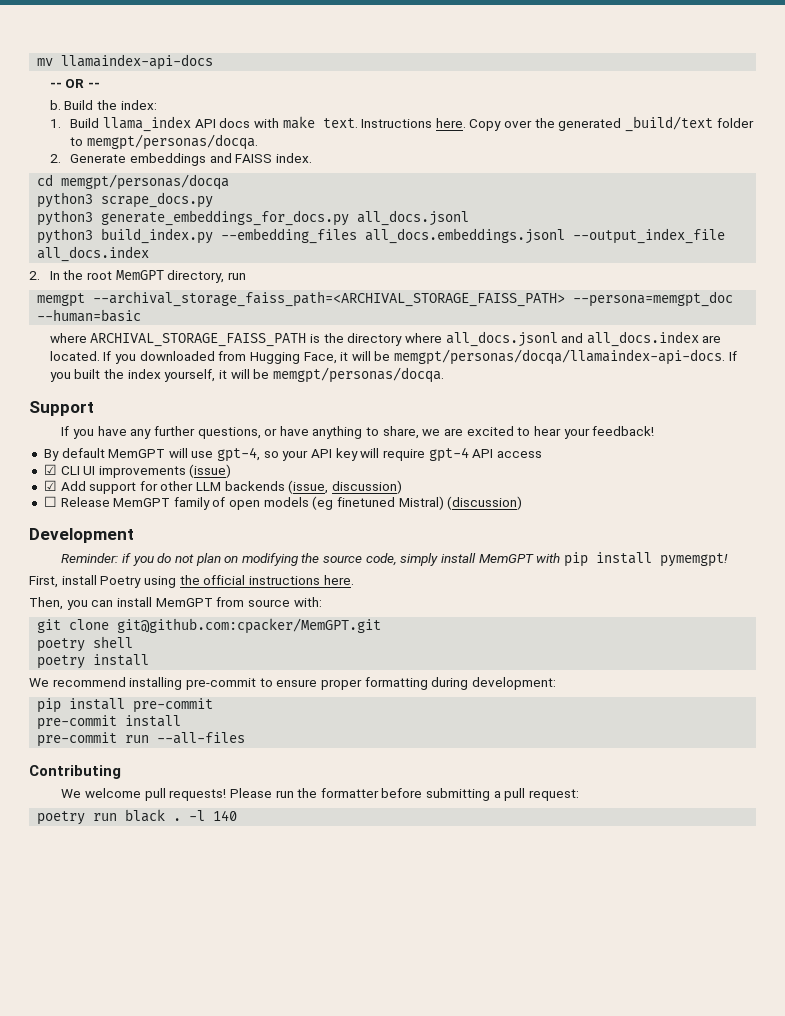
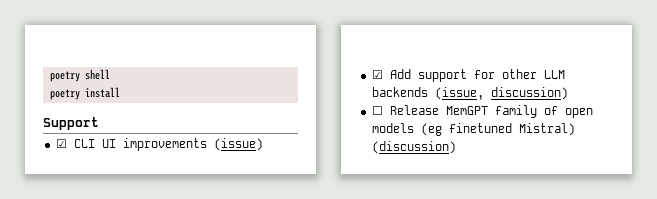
[37,54,214,70] [49,79,100,88] [49,100,157,110] [49,116,754,132] [70,134,258,150] [49,153,312,166] [37,174,230,190] [37,192,214,208] [37,210,470,226] [37,228,726,244] [37,246,150,262] [29,270,246,283] [37,291,734,307] [37,309,142,322] [49,331,722,347] [49,349,737,365] [49,367,444,383] [29,401,94,416] [61,426,655,439] [43,447,542,462] mv llamaindex-api-docs // -- OR -- // b. Build the index: // 1. Build llama_index API docs with make text. Instructions here. Copy over the generated _build/text folder to memgpt/personas/docqa. // 2. Generate embeddings and FAISS index. // cd memgpt/personas/docqa // python3 scrape_docs.py // python3 generate_embeddings_for_docs.py all_docs.jsonl // python3 build_index.py --embedding_files all_docs.embeddings.jsonl --output_index_file all_docs.index // 2. In the root MemGPT directory, run // memgpt --archival_storage_faiss_path=<ARCHIVAL_STORAGE_FAISS_PATH> --persona=memgpt_doc --human=basic // where ARCHIVAL_STORAGE_FAISS_PATH is the directory where all_docs.jsonl and all_docs.index are located. If you downloaded from Hugging Face, it will be memgpt/personas/docqa/llamaindex-api-docs. If you built the index yourself, it will be memgpt/personas/docqa. // Support // If you have any further questions, or have anything to share, we are excited to hear your feedback! // By default MemGPT will use gpt-4, so your API key will require gpt-4 API access -> [49,69,110,82] [49,87,120,100] [43,117,99,130] poetry shell // poetry install // Support
[29,528,134,543] [61,552,728,567] [29,575,354,588] [29,597,322,610] [37,618,382,634] [37,636,134,652] [37,654,150,669] [29,677,556,690] [37,698,214,713] [37,715,182,730] [37,732,246,747] [29,765,121,779] [61,788,580,801] [37,809,238,825] // Development // Reminder: if you do not plan on modifying the source code, simply install MemGPT with pip install pymemgpt! // First, install Poetry using the official instructions here. // Then, you can install MemGPT from source with: // git clone git@github.com:cpacker/MemGPT.git // poetry shell // poetry install // We recommend installing pre-commit to ensure proper formatting during development: // pip install pre-commit // pre-commit install // pre-commit run --all-files // Contributing // We welcome pull requests! Please run the formatter before submitting a pull request: // poetry run black . -l 140 -> (456, 147) none

